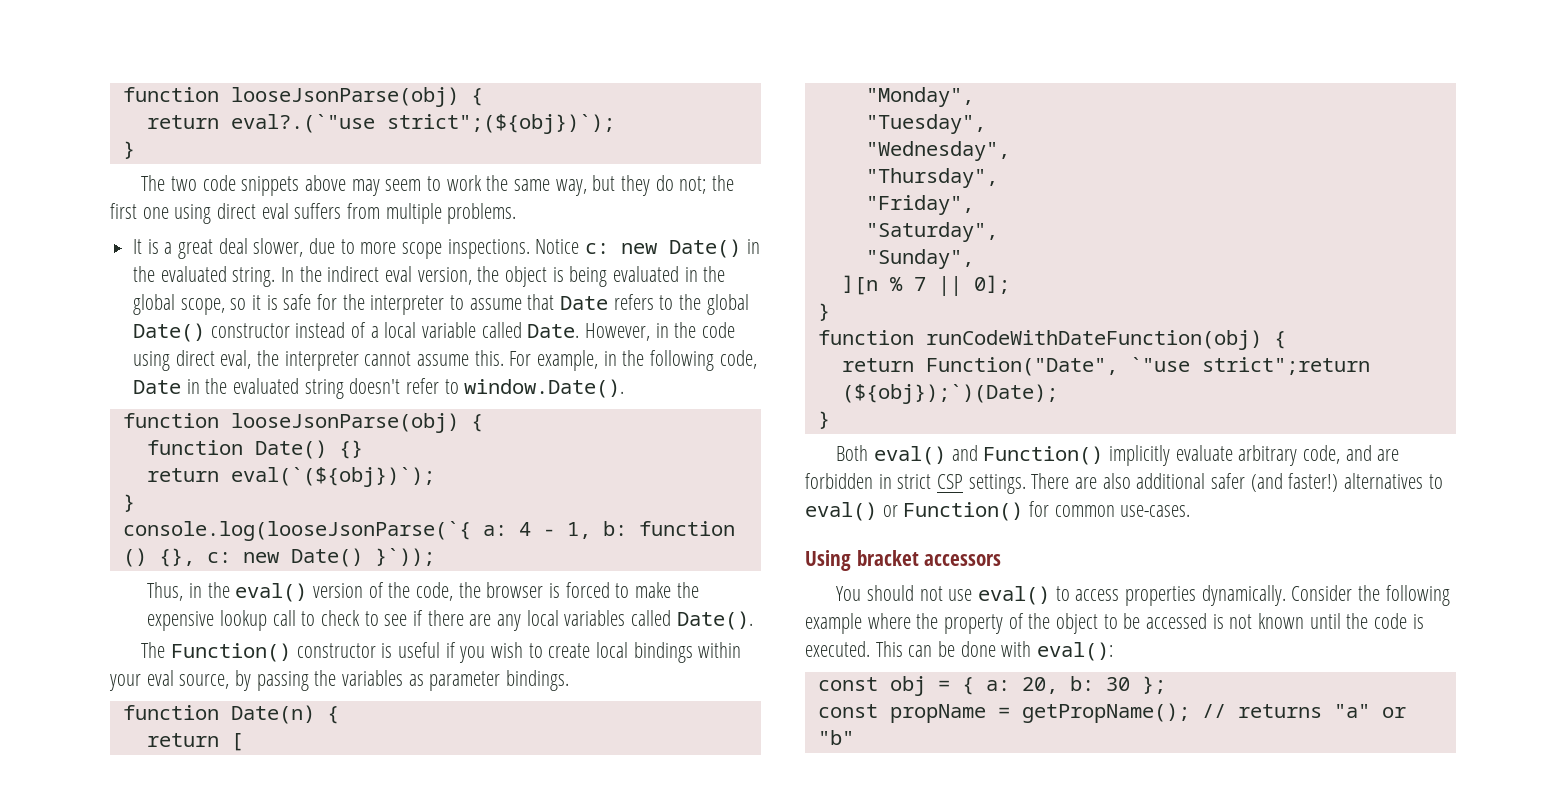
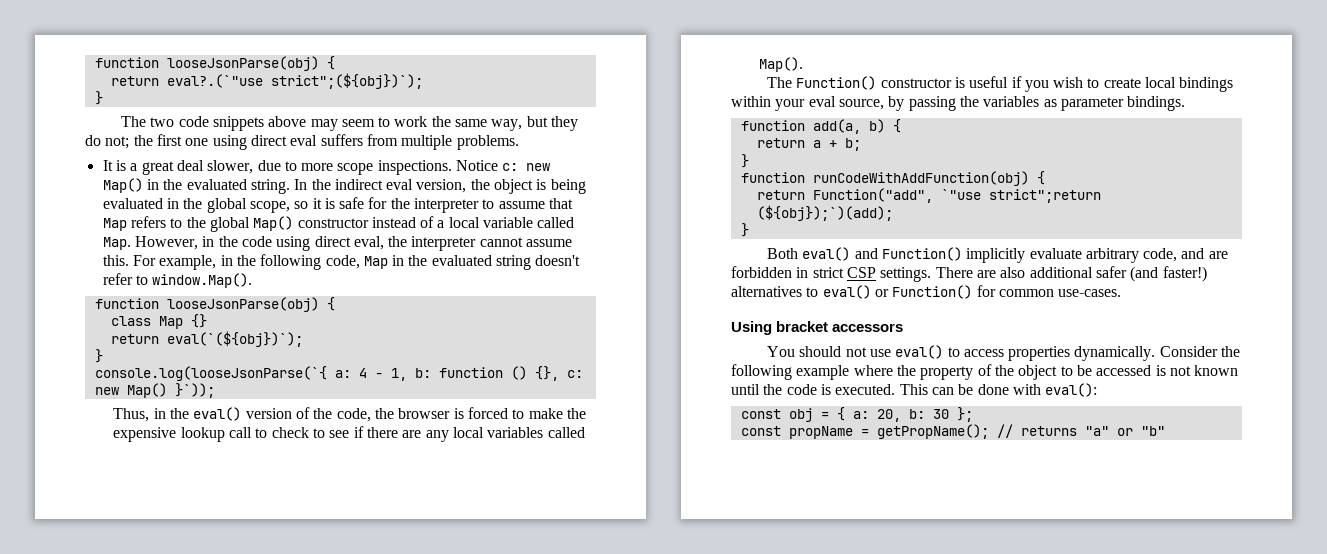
[669,239,742,258] Date() -> [102,178,143,193] Map()
[560,296,609,310] Date -> [102,218,127,231] Map
[133,323,206,342] Date() -> [253,216,294,231] Map()
[527,324,580,338] Date. -> [102,237,131,250] Map.
[133,380,182,394] Date -> [363,256,388,269] Map
[464,379,625,398] [122,413,483,433] [146,440,327,459] window.Date(). // function looseJsonParse(obj) { // function Date() -> [152,273,253,288] [94,297,335,312] [110,316,183,329] window.Map(). // function looseJsonParse(obj) { // class Map
[290,548,363,567] Date() -> [126,383,167,398] Map()
[676,611,753,630] Date(). -> [759,57,804,72] Map().
[230,705,339,724] [146,733,243,751] [865,87,974,107] [865,114,986,134] [865,141,1010,161] [865,168,998,188] [865,195,974,215] [865,222,998,242] [865,249,974,269] [841,275,1010,296] Date(n) { // return [ // "Monday", // "Tuesday", // "Wednesday", // "Thursday", // "Friday", // "Saturday", // "Sunday", // ][n % 7 || 0]; -> [812,119,901,134] [756,138,861,151] add(a, b) { // return a + b;
[925,330,1286,350] [841,357,1118,376] runCodeWithDateFunction(obj) { // return Function("Date", -> [812,171,1045,186] [756,188,933,203] runCodeWithAddFunction(obj) { // return Function("add",
[841,384,1058,404] (${obj});`)(Date); -> [756,205,893,221] (${obj});`)(add);

